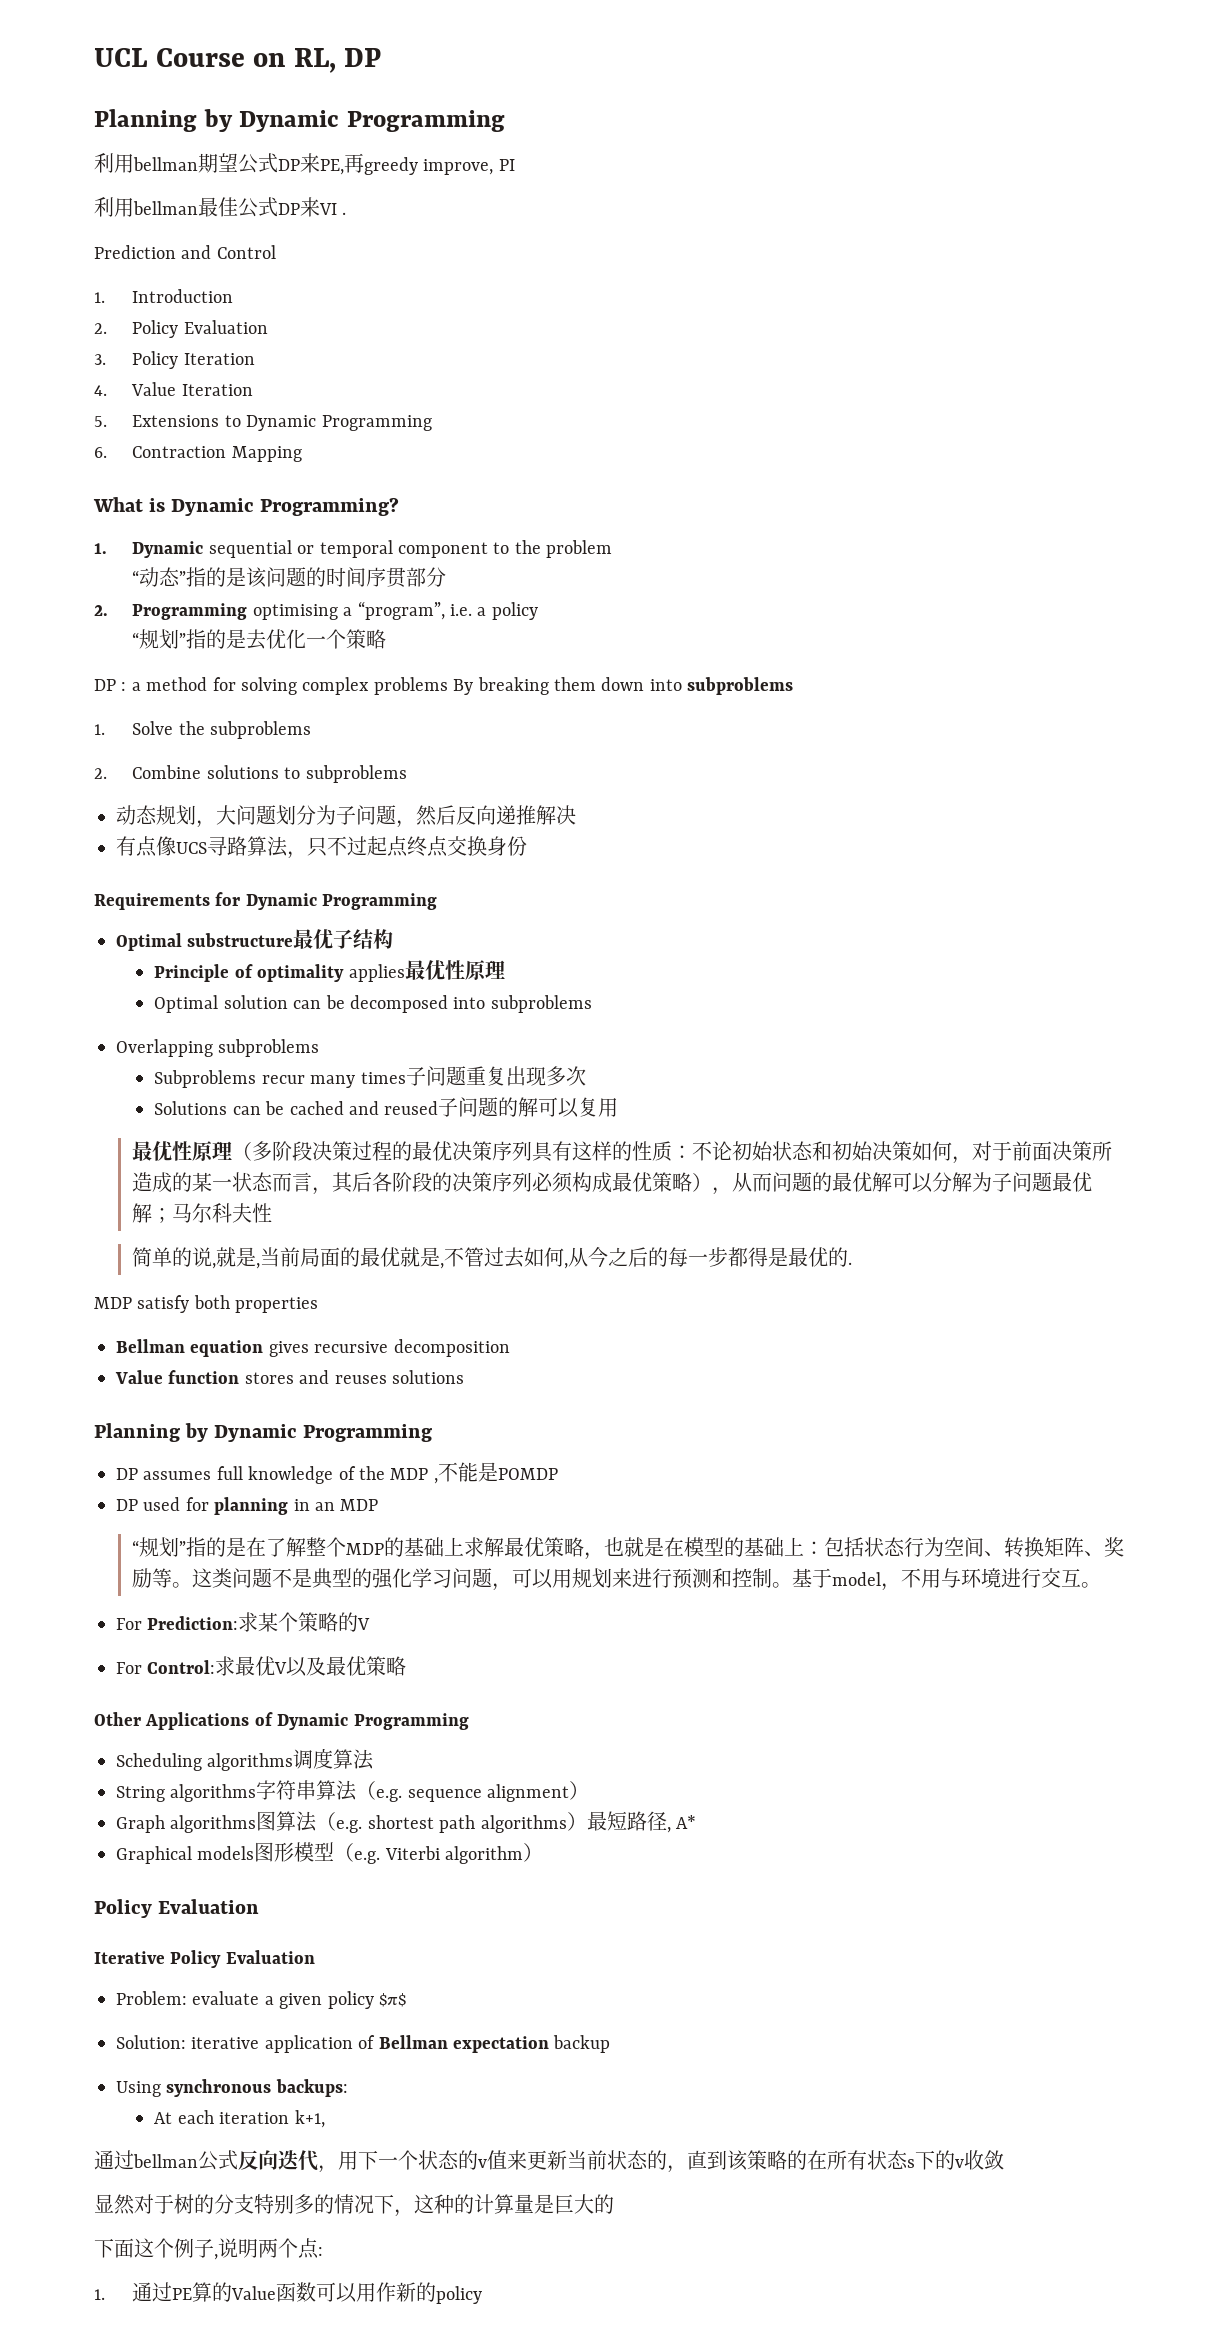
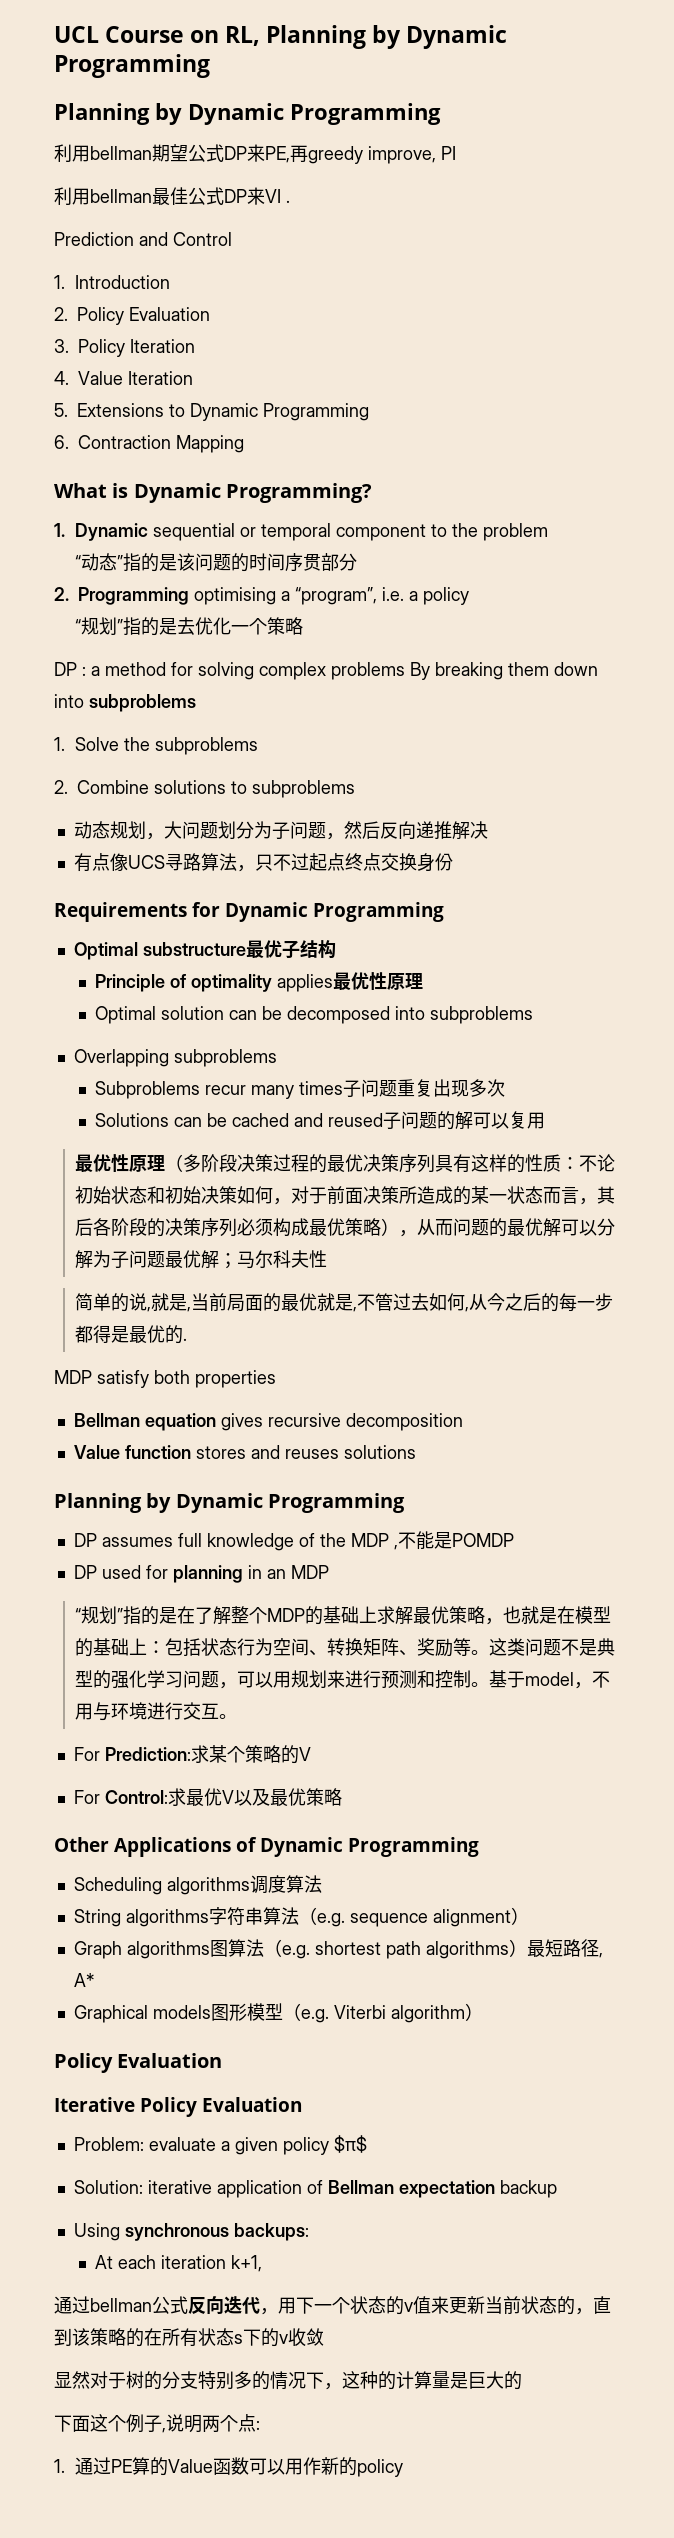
[344,48,382,67] DP -> [266,25,508,49] [54,54,210,78] Planning by Dynamic Programming

